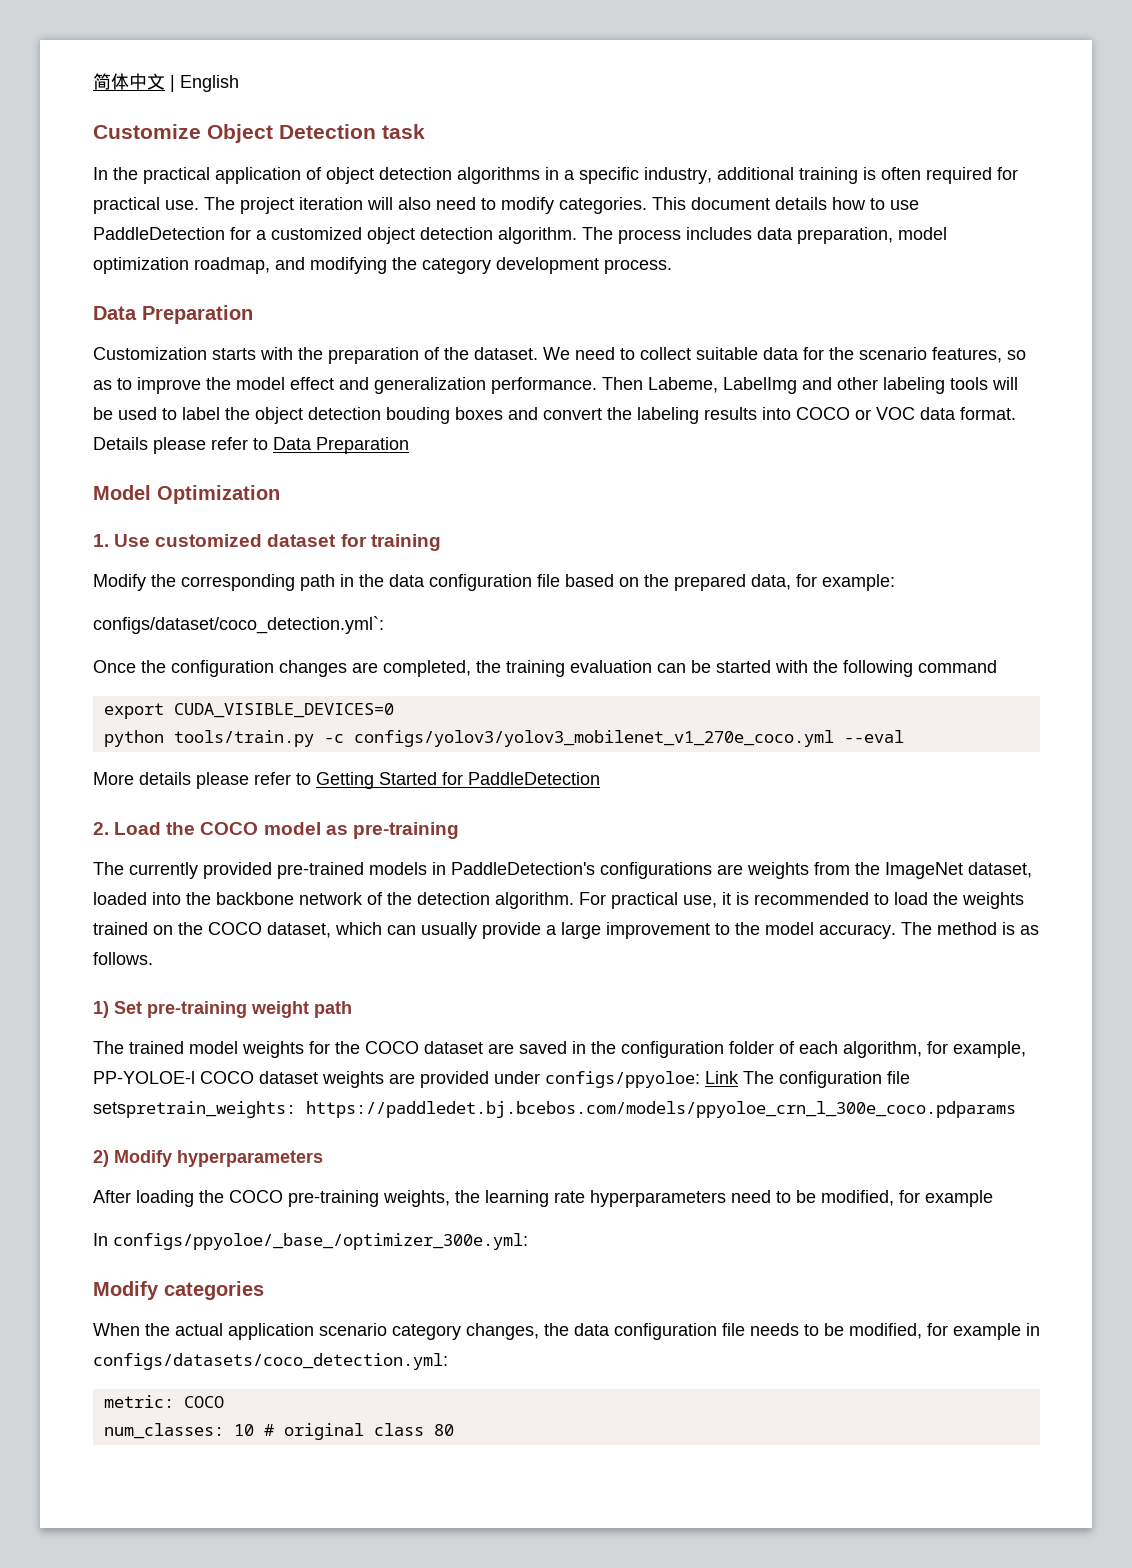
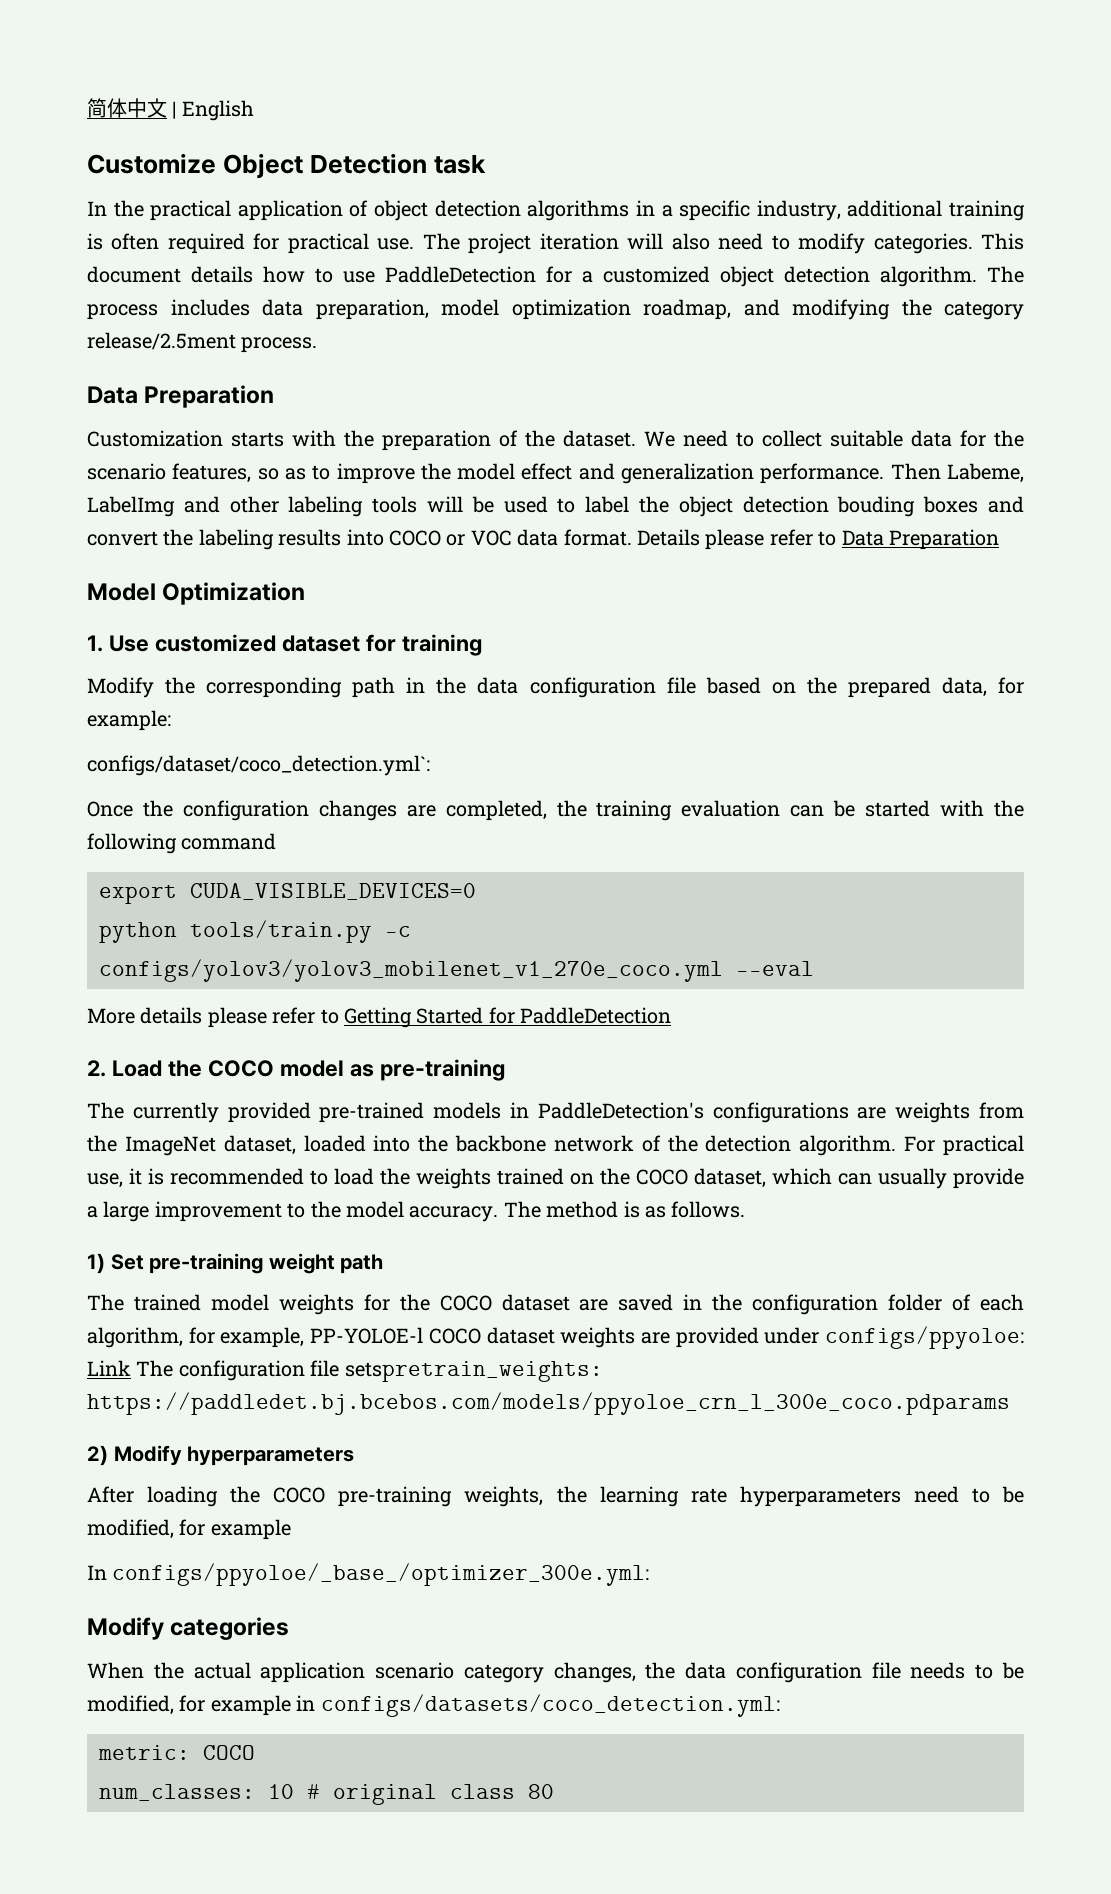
[496,257,599,274] development -> [87,332,236,350] release/2.5ment

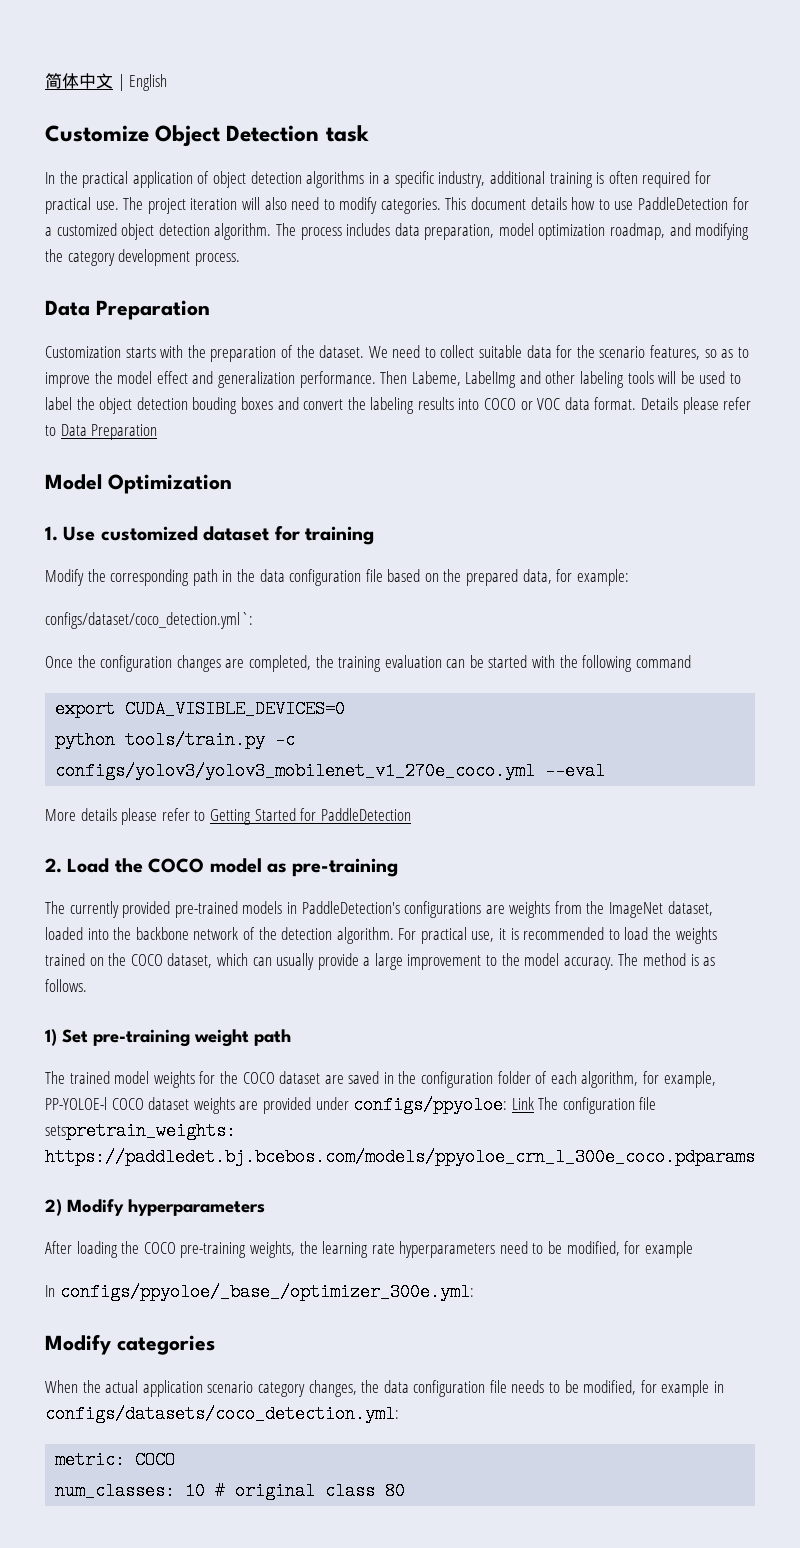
[87,332,236,350] release/2.5ment -> [118,249,191,266] development

